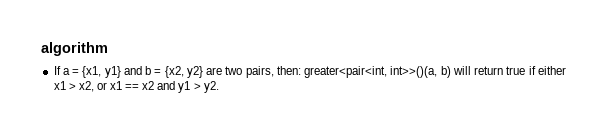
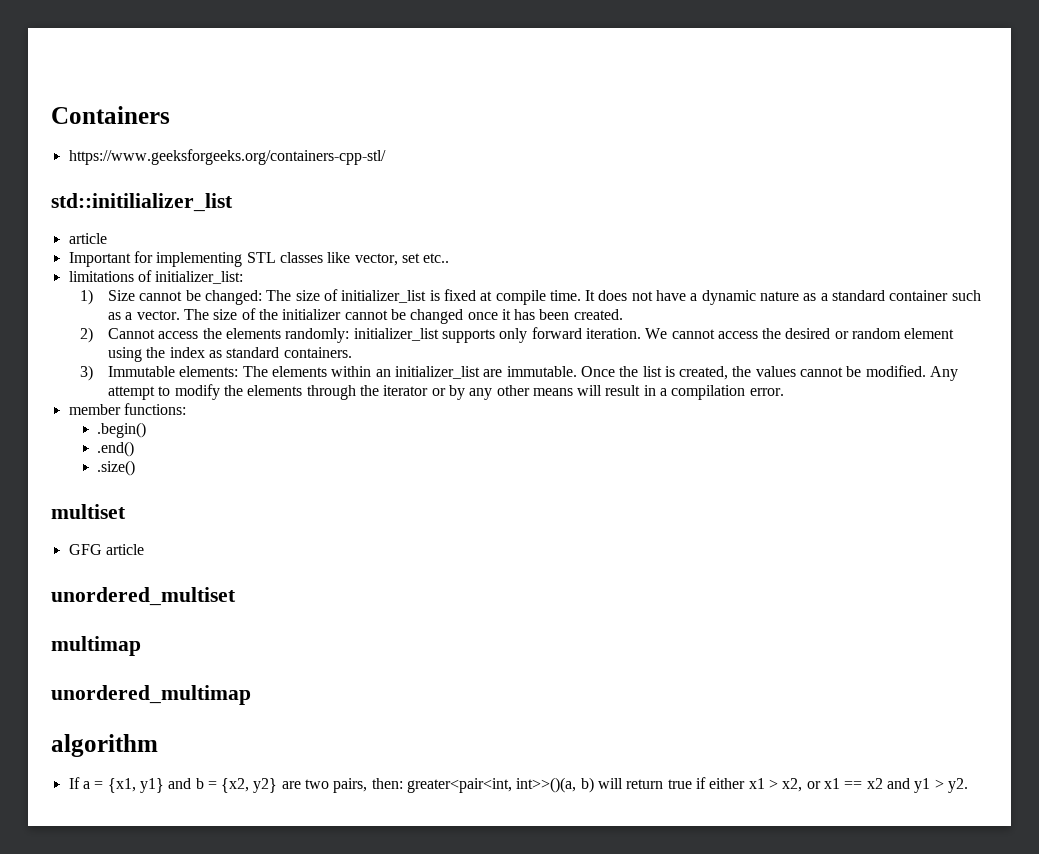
(41, 49) none -> [51,106,170,124] [68,149,386,165] [51,193,233,212] [68,233,107,244] [68,251,450,267] [68,270,244,284] [79,289,981,305] [108,308,623,324] [79,327,955,343] [108,347,352,362] [79,365,959,381] [108,384,784,400] [68,403,186,415] [97,422,147,438] [97,441,135,457] [97,460,136,476] [51,504,126,519] [68,544,144,555] [51,587,236,606] [51,636,141,656] [51,685,251,705] Containers // https://www.geeksforgeeks.org/containers-cpp-stl/ // std::initilializer_list // article // Important for implementing STL classes like vector, set etc.. // limitations of initializer_list: // 1) Size cannot be changed: The size of initializer_list is fixed at compile time. It does not have a dynamic nature as a standard container such as a vector. The size of the initializer cannot be changed once it has been created. // 2) Cannot access the elements randomly: initializer_list supports only forward iteration. We cannot access the desired or random element using the index as standard containers. // 3) Immutable elements: The elements within an initializer_list are immutable. Once the list is created, the values cannot be modified. Any attempt to modify the elements through the iterator or by any other means will result in a compilation error. // member functions: // .begin() // .end() // .size() // multiset // GFG article // unordered_multiset // multimap // unordered_multimap //

